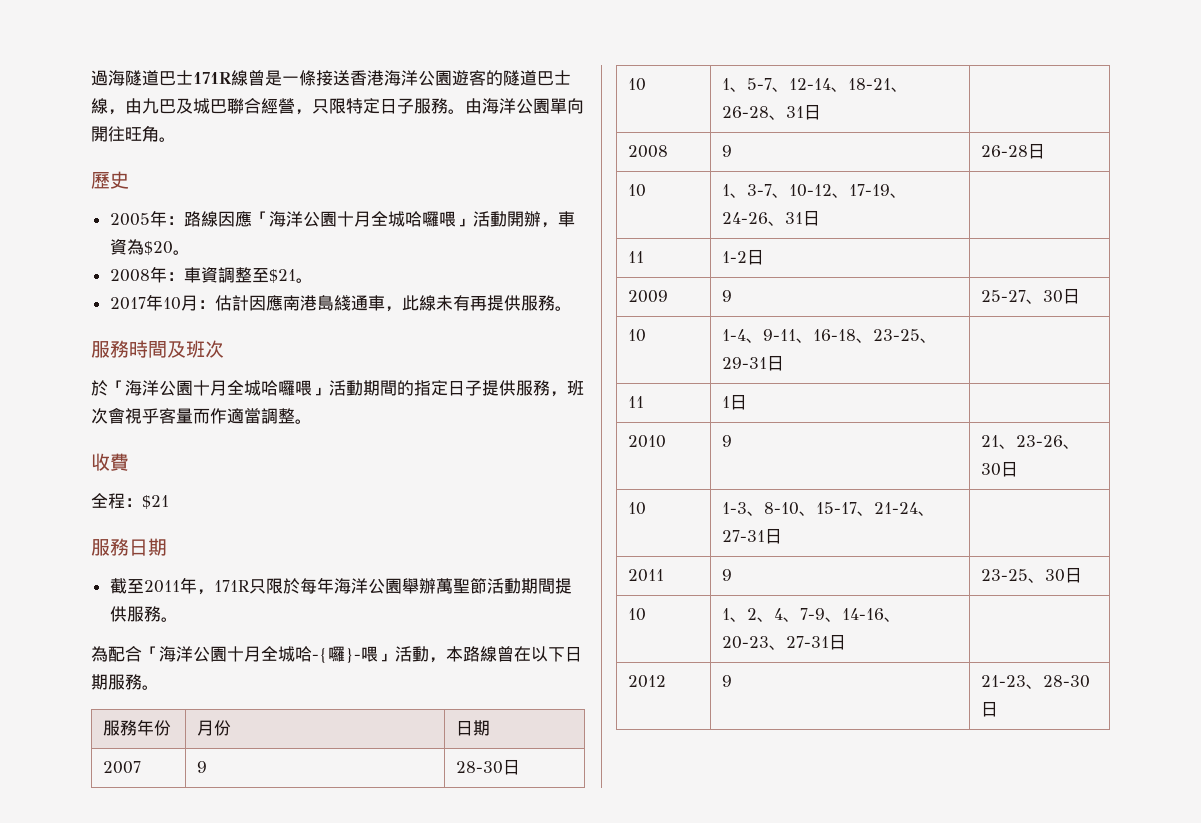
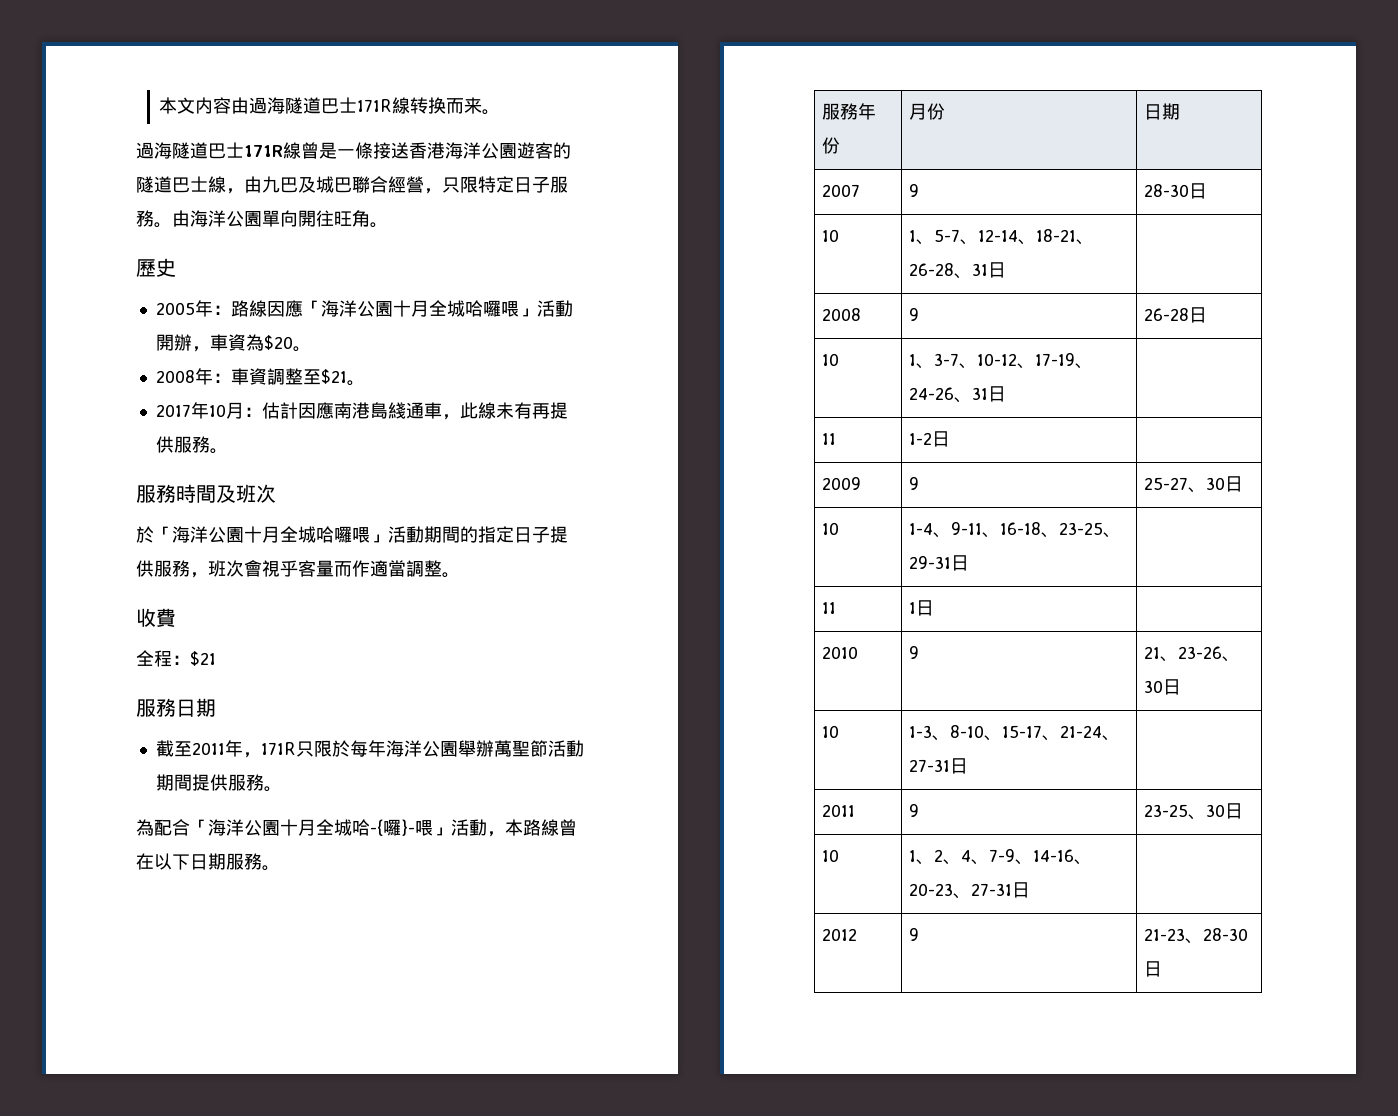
(91, 78) none -> [159,97,501,115] 本文内容由過海隧道巴士171R線转换而来。 //

